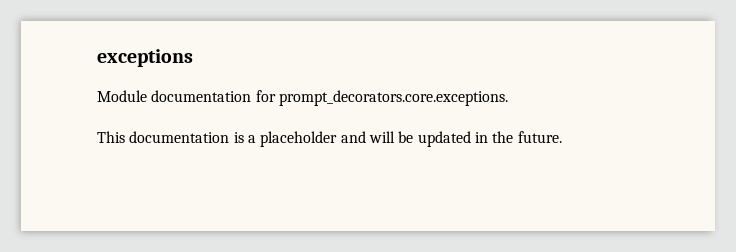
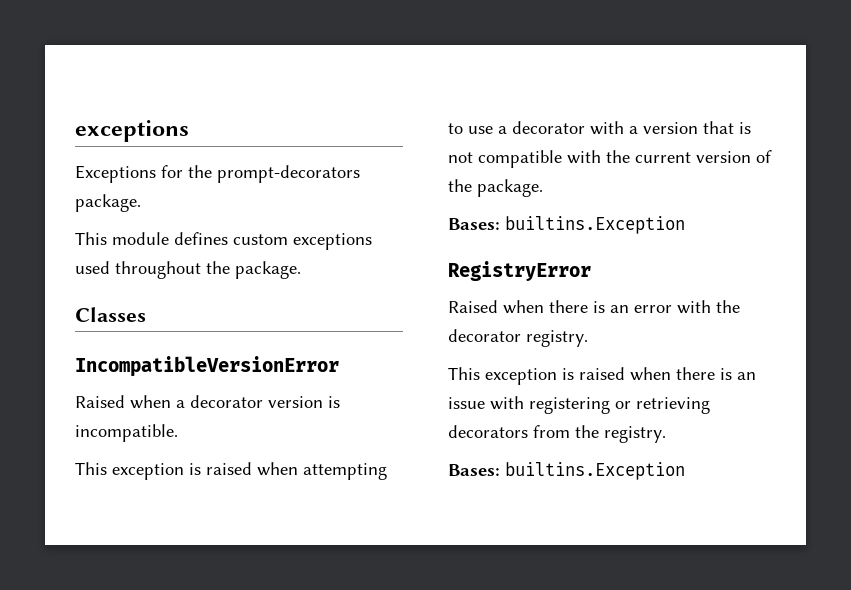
[97,90,508,106] [97,131,562,147] Module documentation for prompt_decorators.core.exceptions. // This documentation is a placeholder and will be updated in the future. -> [75,165,360,183] [75,194,141,212] [75,232,372,250] [75,261,301,279] [75,307,146,322] [75,356,339,377] [75,395,340,409] [75,424,178,442] [75,462,387,480] [448,121,751,135] [448,150,772,168] [448,179,543,197] [448,216,685,234] [448,261,591,281] [448,300,740,314] [448,329,588,347] [448,367,756,385] [448,396,710,414] [448,425,666,443] [448,462,685,480] Exceptions for the prompt-decorators package. // This module defines custom exceptions used throughout the package. // Classes // IncompatibleVersionError // Raised when a decorator version is incompatible. // This exception is raised when attempting to use a decorator with a version that is not compatible with the current version of the package. // Bases: builtins.Exception // RegistryError // Raised when there is an error with the decorator registry. // This exception is raised when there is an issue with registering or retrieving decorators from the registry. // Bases: builtins.Exception

